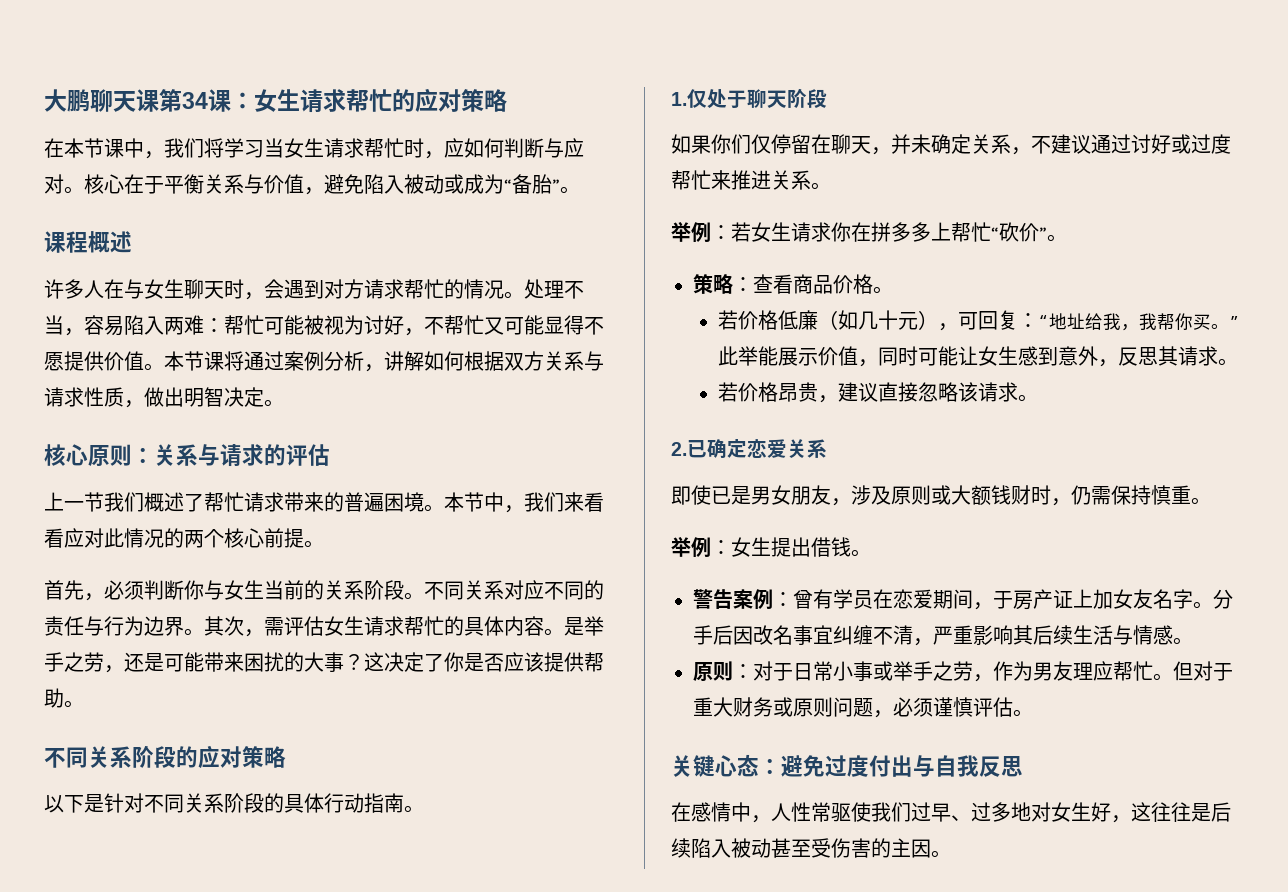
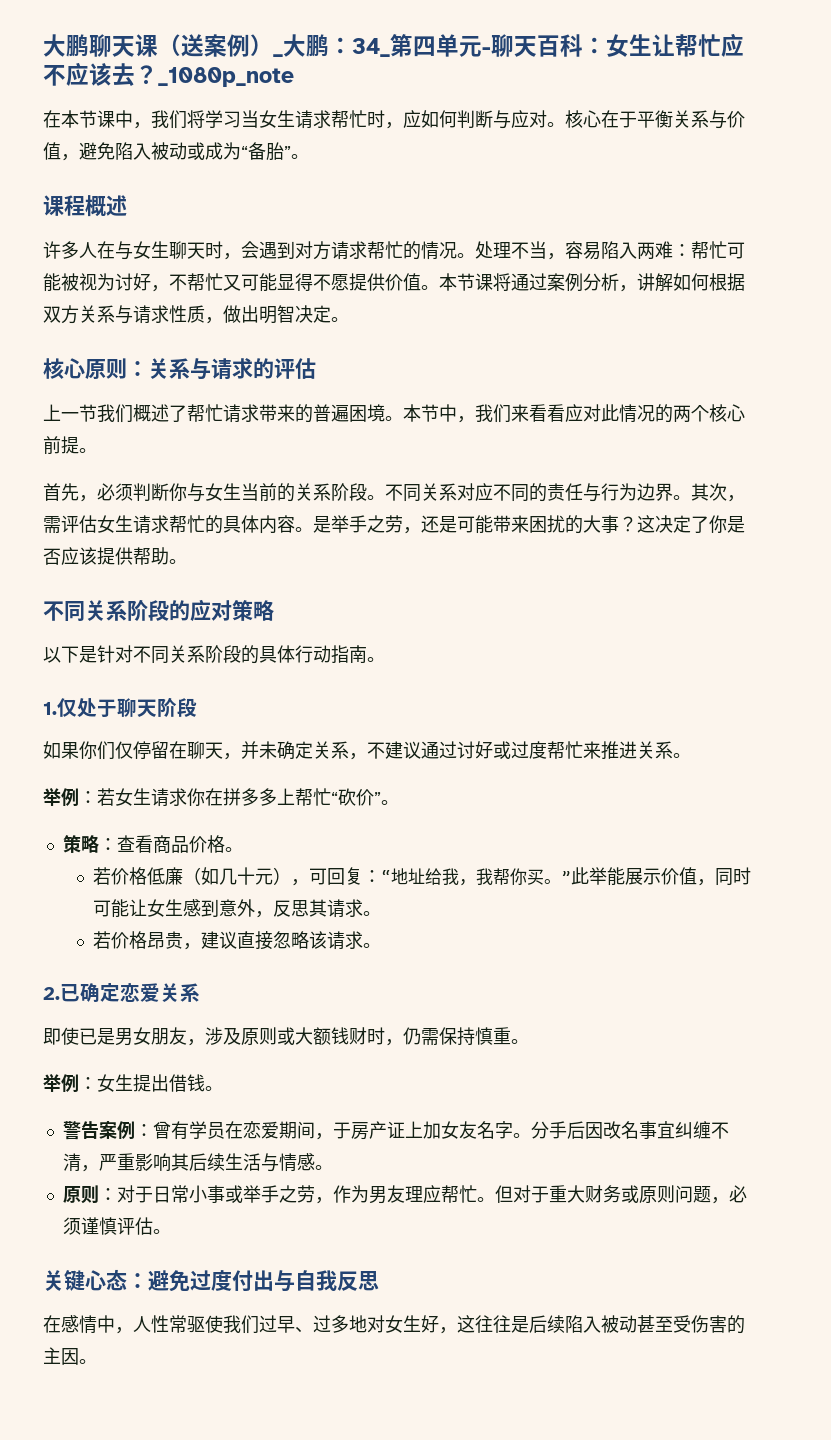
[159,88,507,113] 第34课：女生请求帮忙的应对策略 -> [158,33,744,57] [43,62,294,87] （送案例）_大鹏：34_第四单元-聊天百科：女生让帮忙应不应该去？_1080p_note

